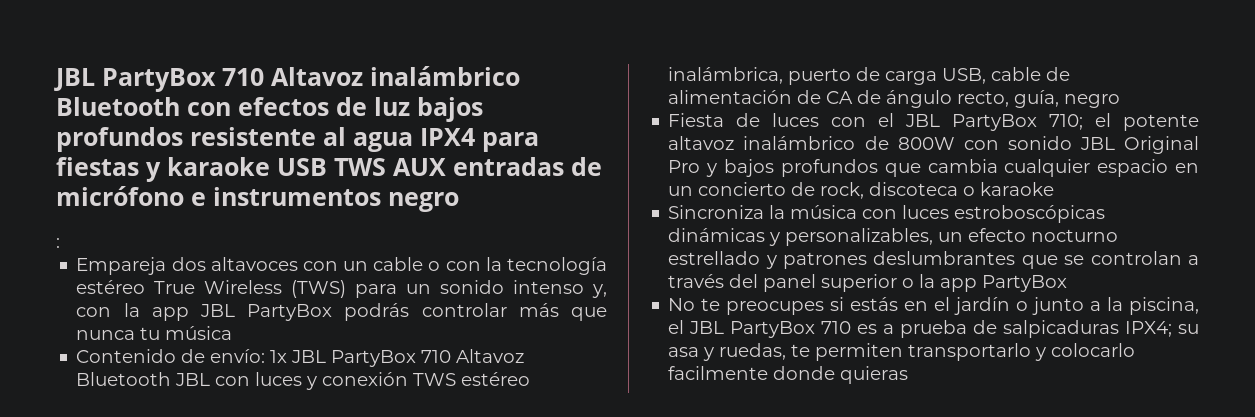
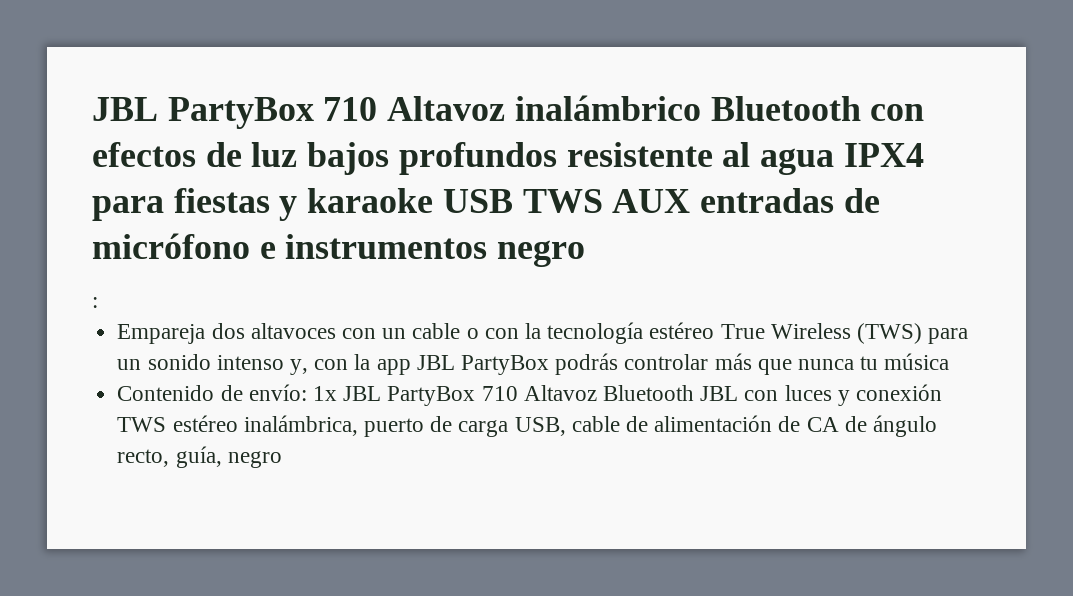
[668,113,1199,131] [668,136,1199,154] [668,159,1199,177] [668,182,1055,199] [668,205,1106,223] [668,228,1119,246] [668,251,1199,269] [668,274,1068,292] [668,297,1199,315] [668,320,1199,338] [668,343,1136,361] [668,366,909,384] // Fiesta de luces con el JBL PartyBox 710; el potente altavoz inalámbrico de 800W con sonido JBL Original Pro y bajos profundos que cambia cualquier espacio en un concierto de rock, discoteca o karaoke // Sincroniza la música con luces estroboscópicas dinámicas y personalizables, un efecto nocturno estrellado y patrones deslumbrantes que se controlan a través del panel superior o la app PartyBox // No te preocupes si estás en el jardín o junto a la piscina, el JBL PartyBox 710 es a prueba de salpicaduras IPX4; su asa y ruedas, te permiten transportarlo y colocarlo facilmente donde quieras -> (282, 459) none

